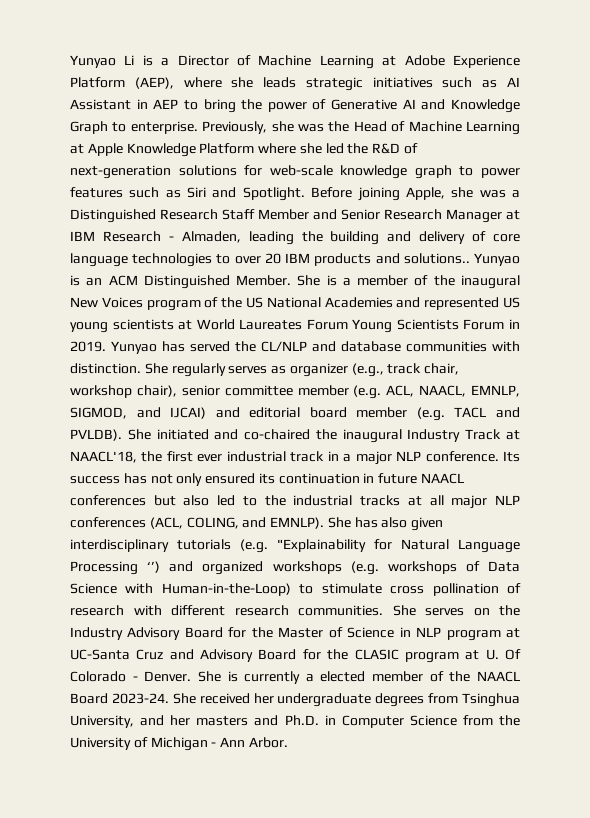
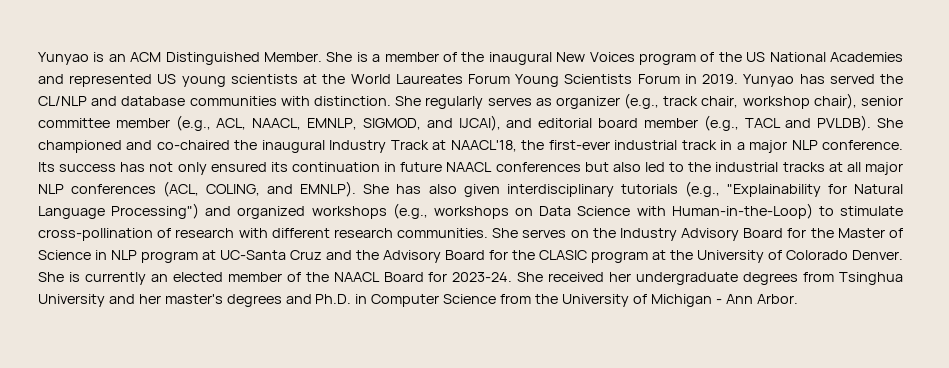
[70,55,520,69] [70,77,520,91] [70,99,520,113] [70,121,520,135] [70,143,419,157] [70,165,520,179] [70,187,520,201] [70,209,520,223] [70,231,520,245] [70,253,520,267] Yunyao Li is a Director of Machine Learning at Adobe Experience Platform (AEP), where she leads strategic initiatives such as AI Assistant in AEP to bring the power of Generative AI and Knowledge Graph to enterprise. Previously, she was the Head of Machine Learning at Apple Knowledge Platform where she led the R&D of next-generation solutions for web-scale knowledge graph to power features such as Siri and Spotlight. Before joining Apple, she was a Distinguished Research Staff Member and Senior Research Manager at IBM Research - Almaden, leading the building and delivery of core language technologies to over 20 IBM products and solutions.. Yunyao -> [38,52,89,65] Yunyao
(193, 325) none -> [322,74,346,84] the
[353,385,382,399] (e.g. -> [175,115,211,131] (e.g.,
[170,407,207,419] IJCAI) -> [458,115,501,131] IJCAI),
[416,407,445,421] (e.g. -> [703,115,739,131] (e.g.,
[156,429,209,440] initiated -> [38,140,122,153] championed
[166,451,223,462] first ever -> [548,140,610,150] first-ever
[240,539,268,553] (e.g. -> [684,181,720,197] (e.g.,
[70,561,161,575] Processing ‘’) -> [111,203,200,219] Processing")
[350,561,480,575] (e.g. workshops of -> [392,203,534,219] (e.g., workshops on
[390,583,499,596] cross pollination -> [38,228,153,241] cross-pollination
(194, 654) none -> [356,250,379,260] the
[485,649,521,660] [70,671,138,682] U. Of Colorado - -> [670,250,848,263] the University of Colorado
[305,674,314,682] a -> [150,274,168,282] an
(108, 698) none -> [428,272,448,282] for
[70,715,134,728] University, -> [38,294,105,307] University
[196,716,249,726] masters -> [164,294,282,307] master's degrees

